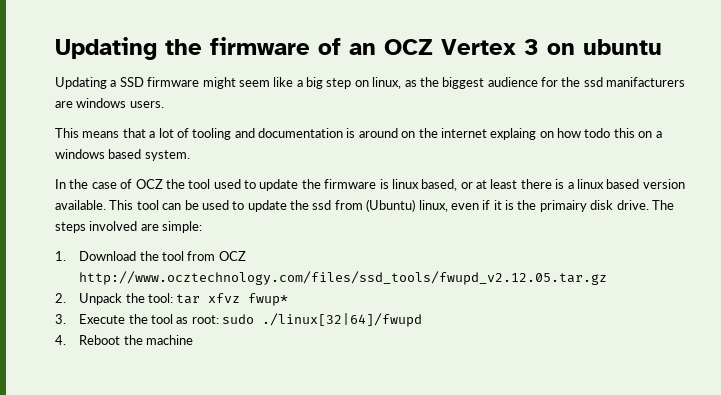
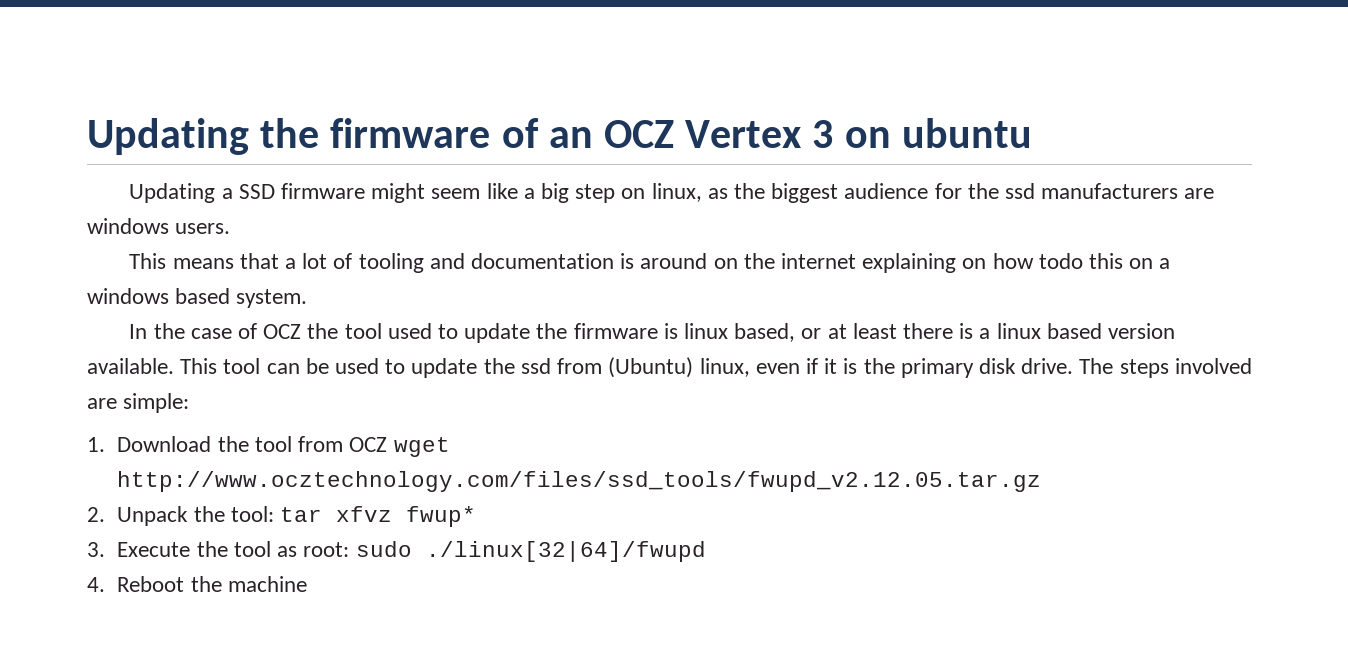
[606,77,686,87] manifacturers -> [1041,183,1179,199] manufacturers
[490,128,537,140] explaing -> [862,253,957,273] explaining
[539,200,587,212] primairy -> [900,358,974,378] primary
(246, 256) none -> [393,437,450,457] wget

